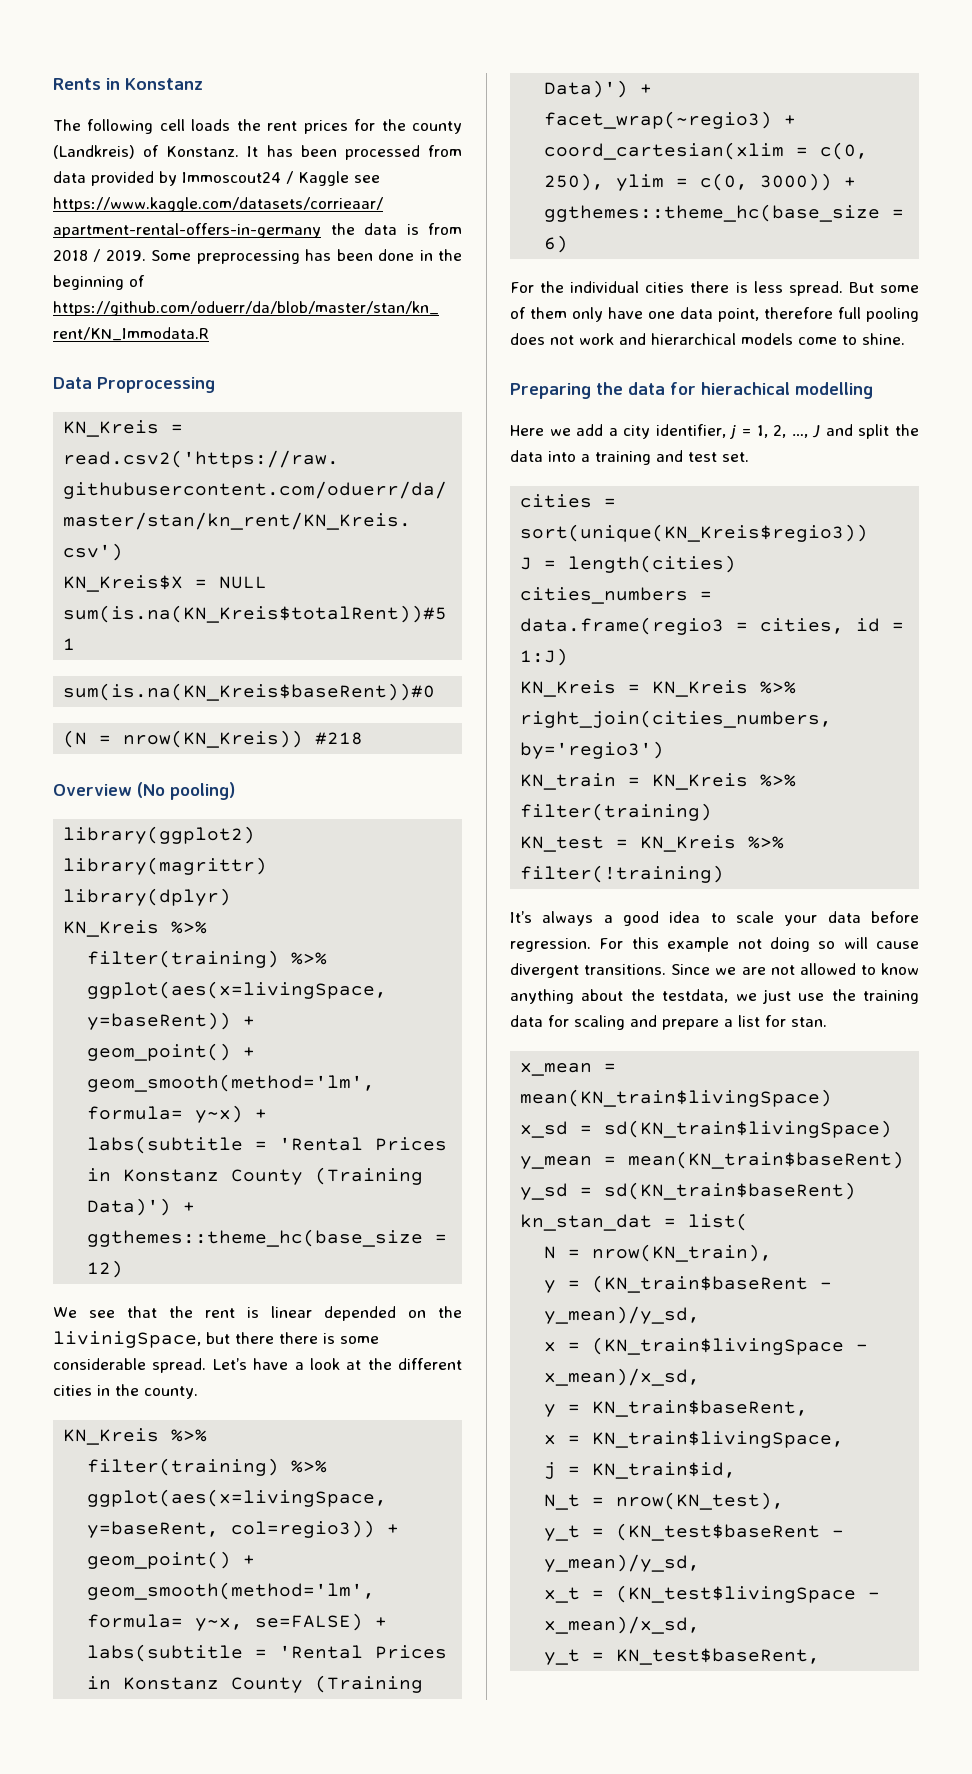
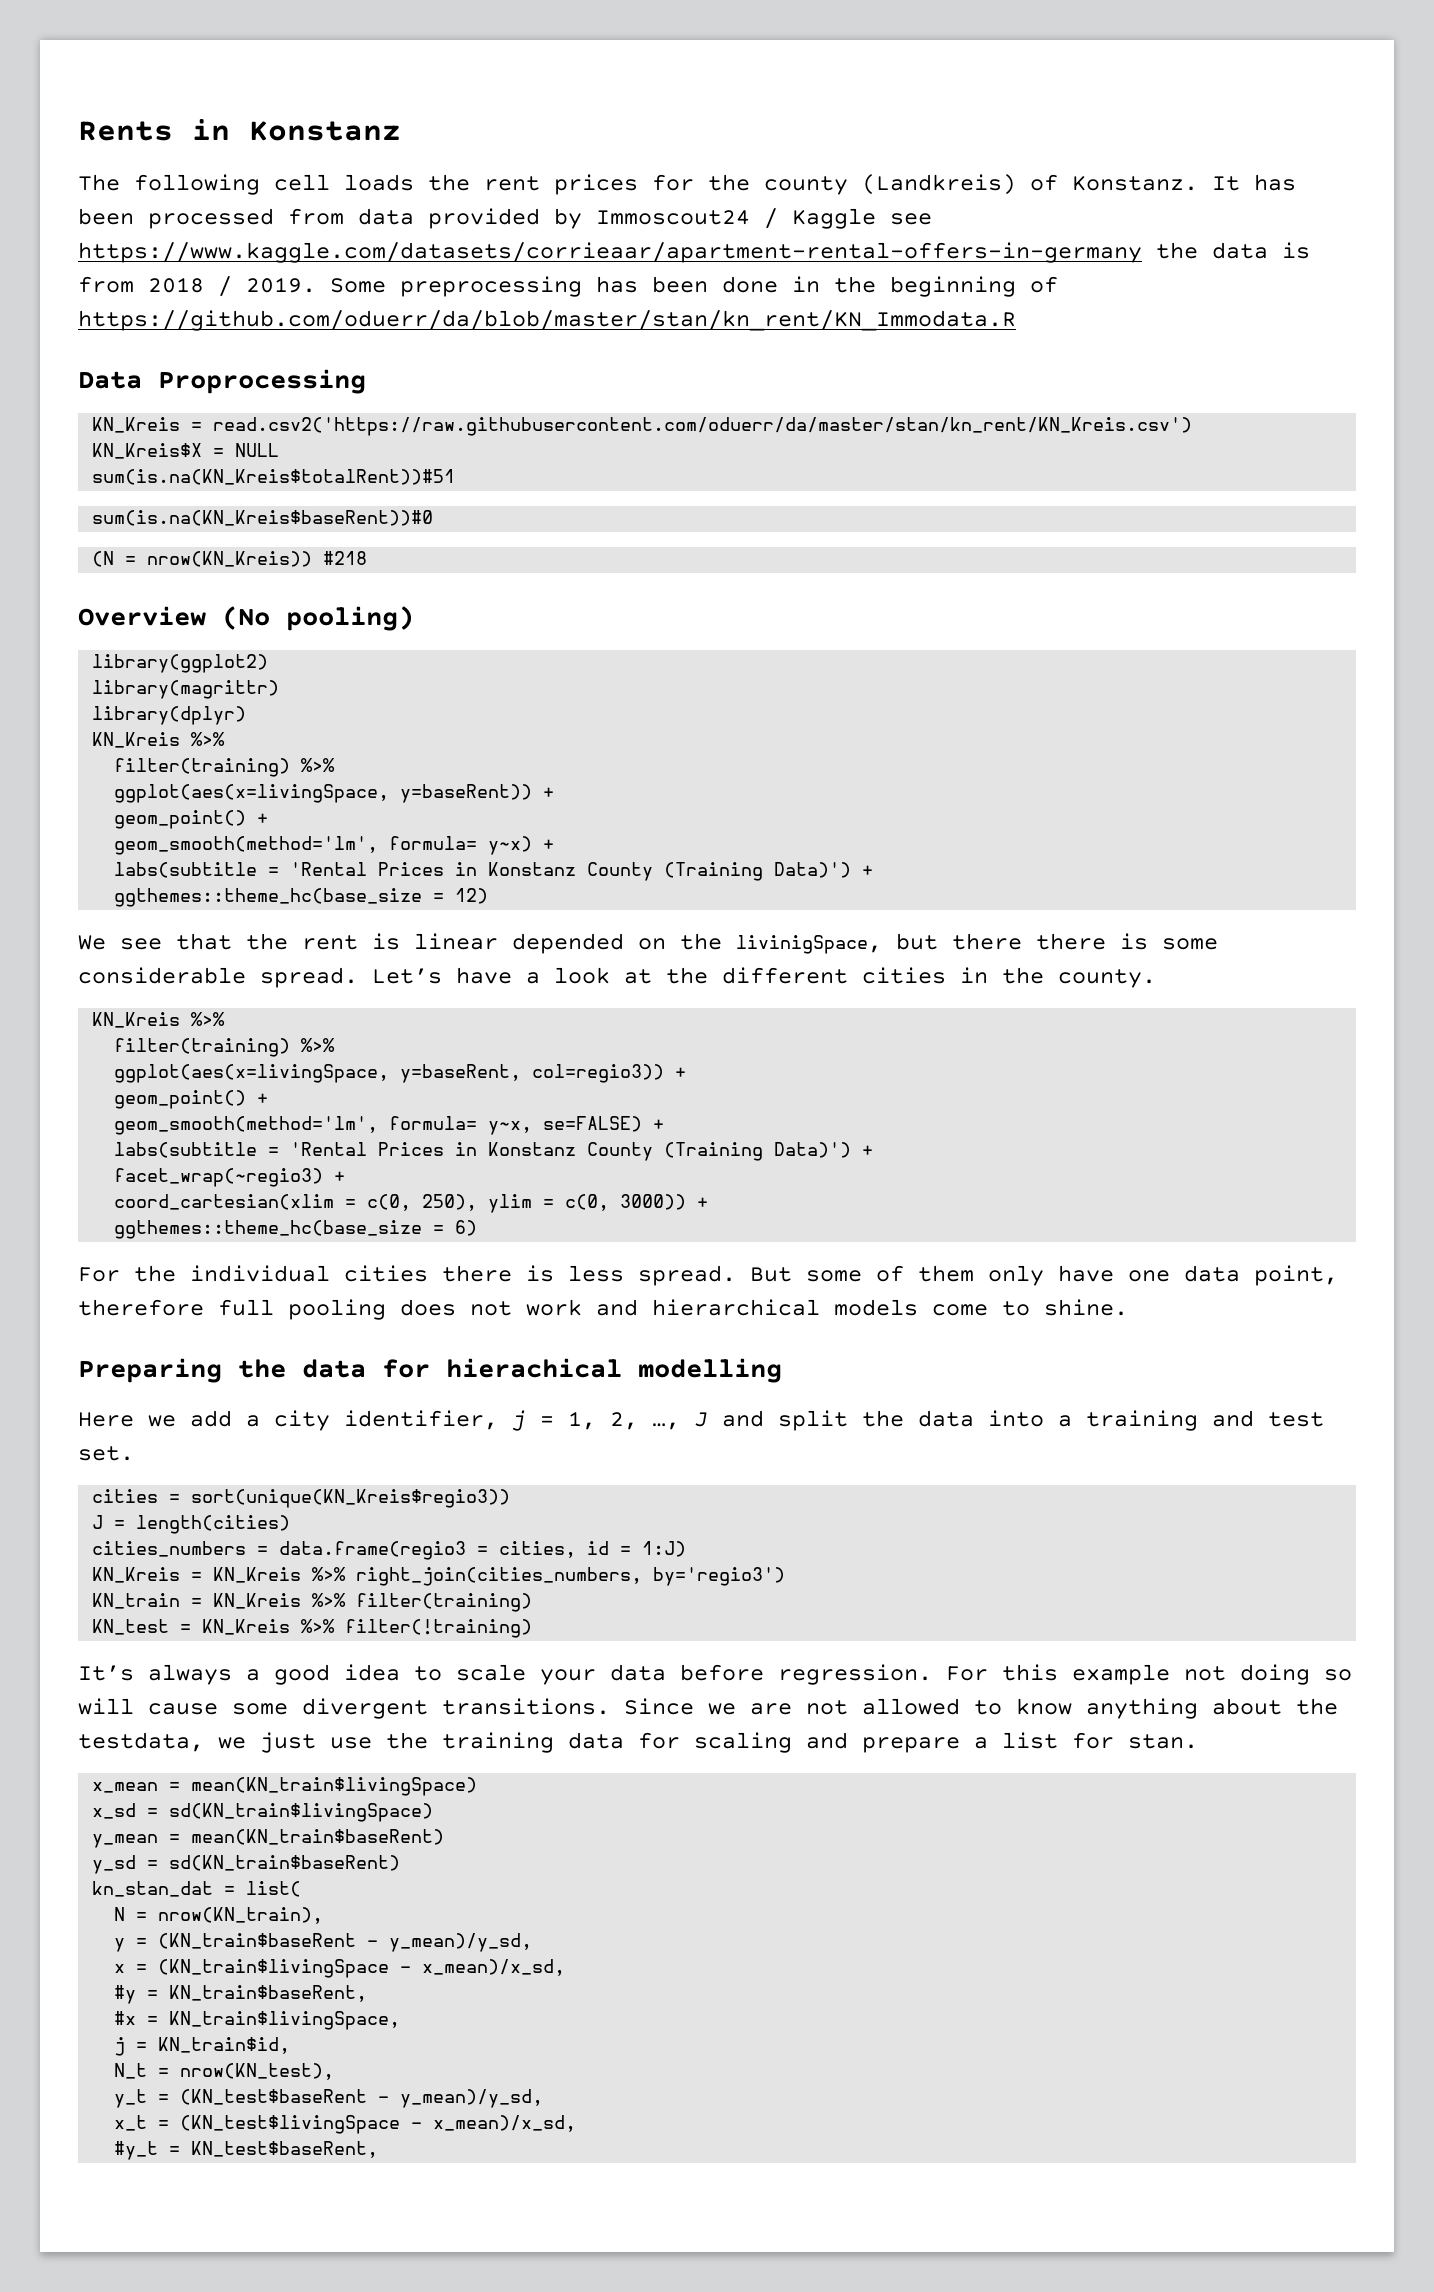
(919, 945) none -> [232,1703,288,1715] some
[544,1404,557,1417] y -> [114,1985,137,2004] #y
[544,1434,557,1445] x -> [114,2011,137,2025] #x
[544,1649,581,1665] y_t -> [114,2141,159,2160] #y_t

